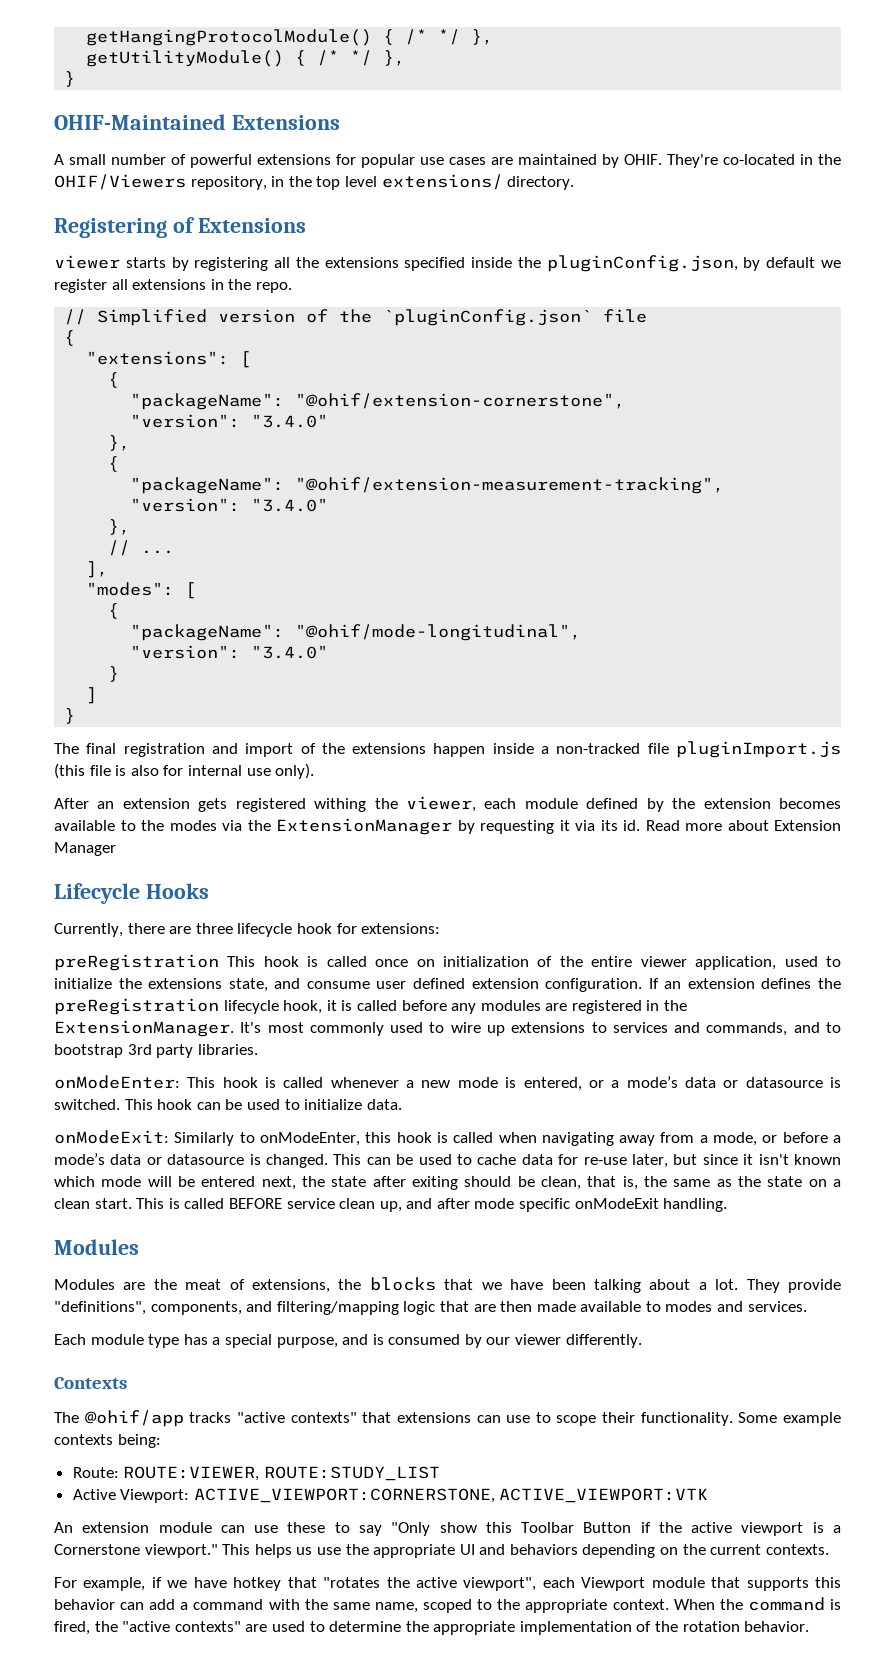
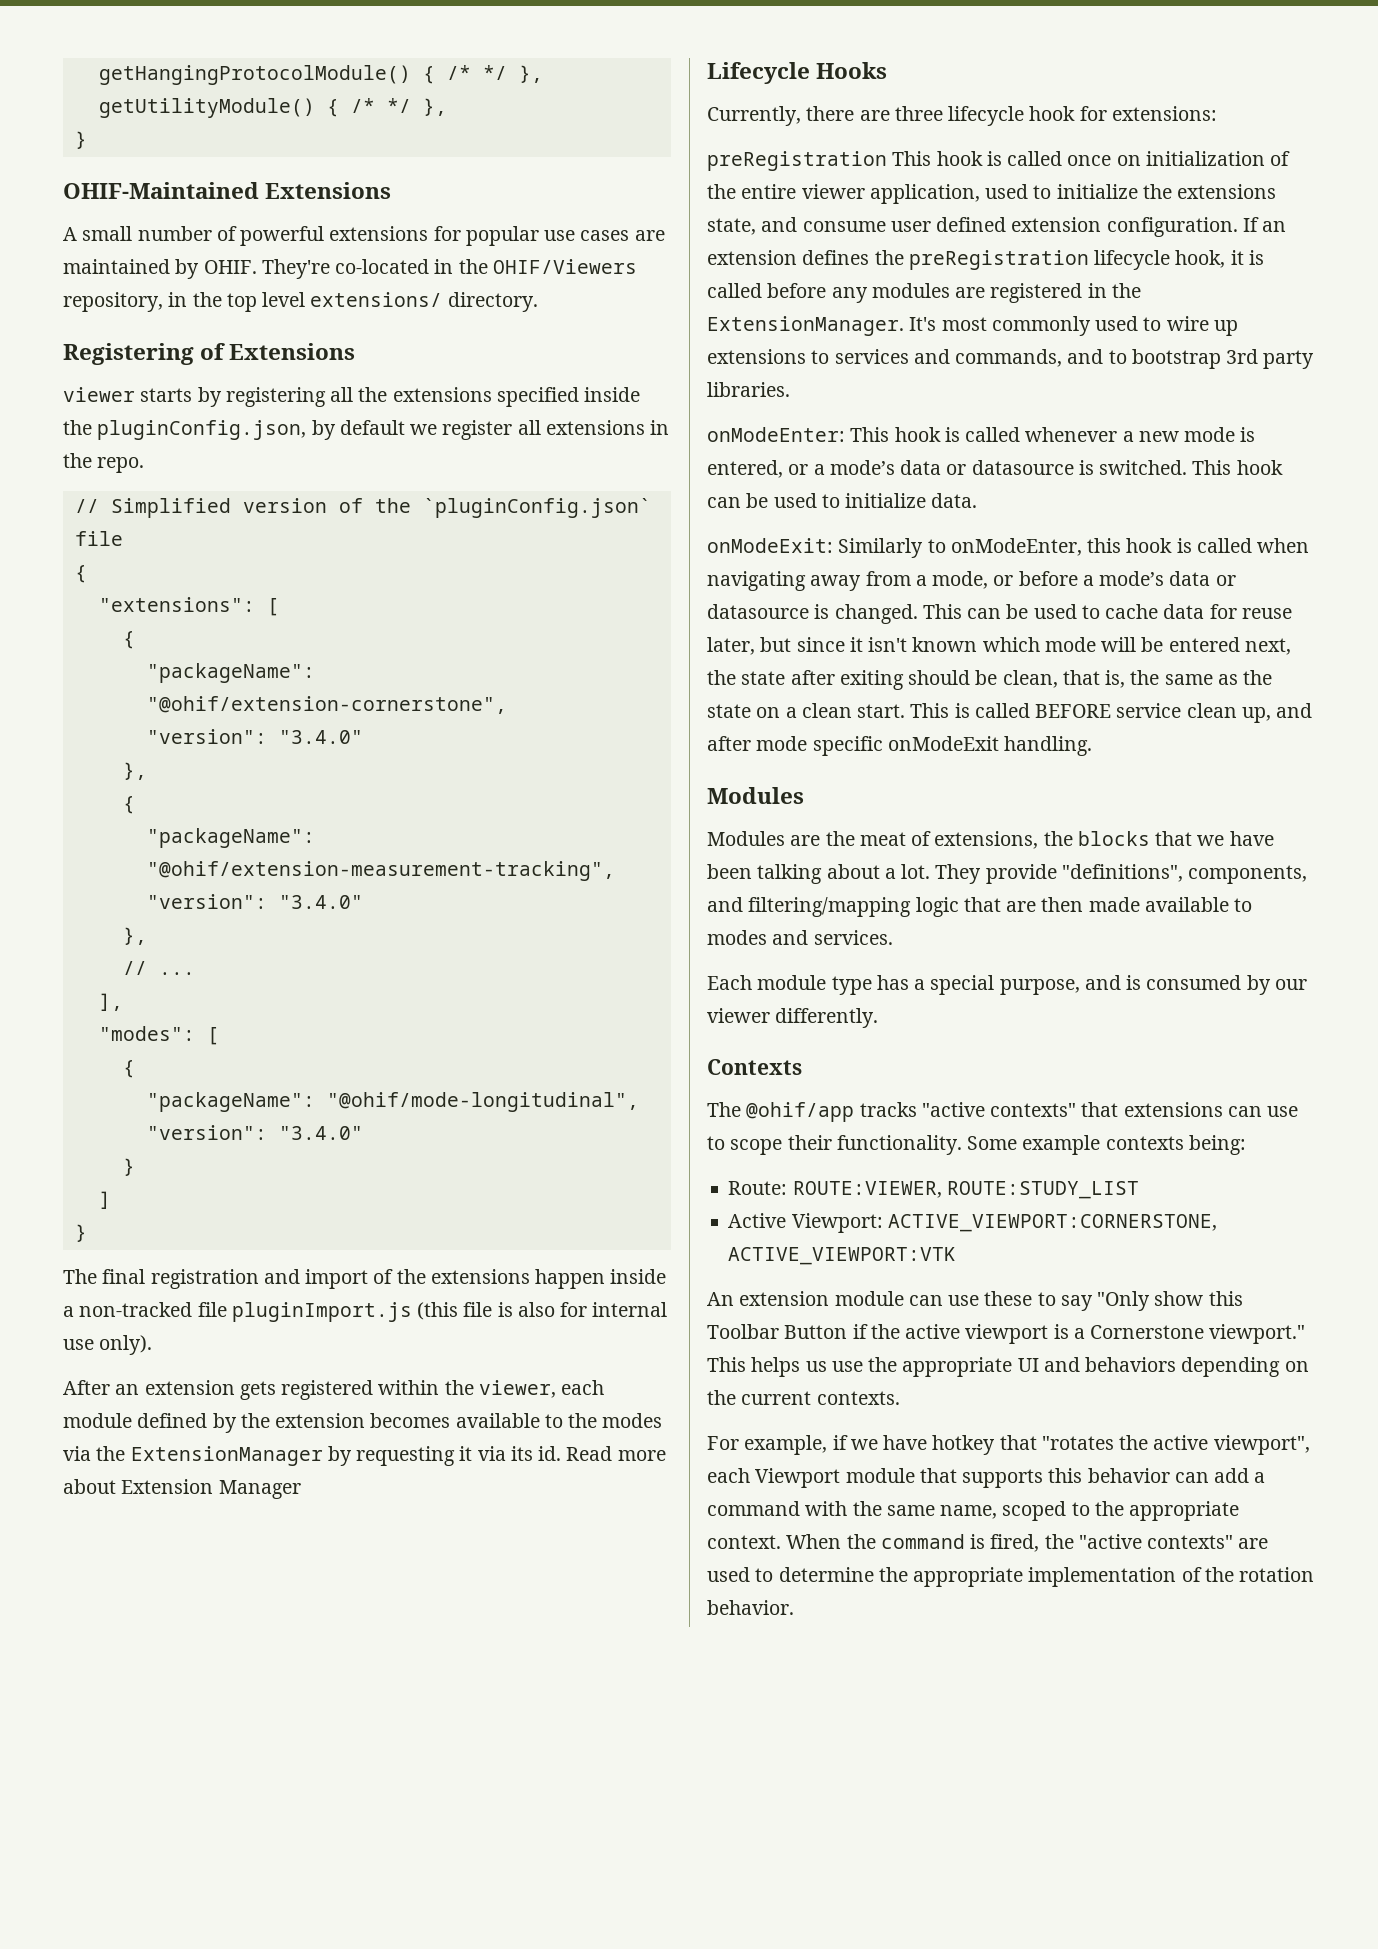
[314,798,367,812] withing -> [378,1380,440,1395] within
[583,1157,627,1165] re-use -> [1241,608,1292,619] reuse

